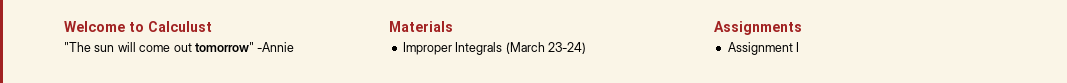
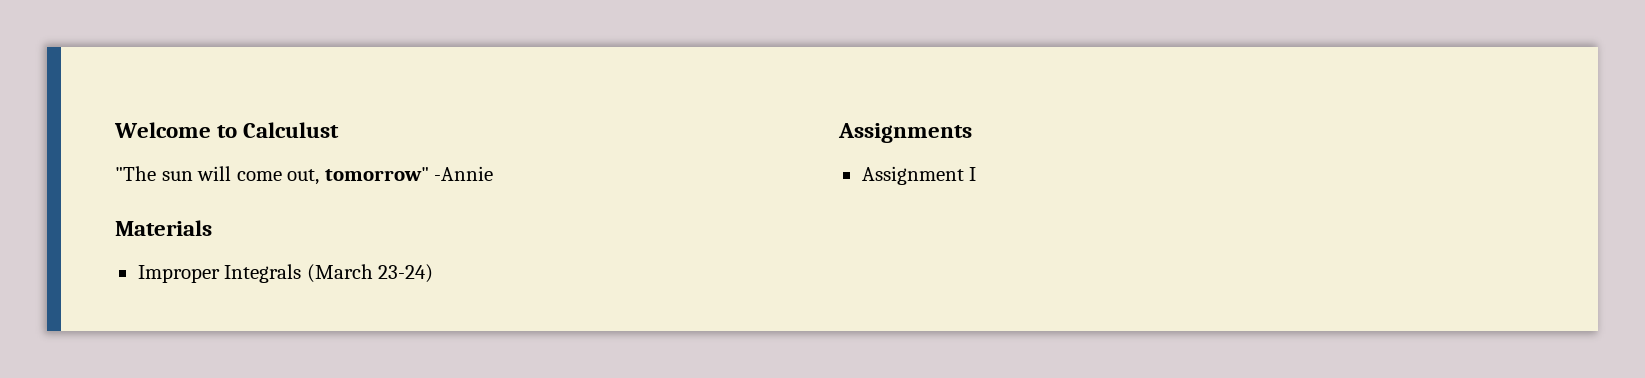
[173,43,192,52] out -> [287,169,320,185] out,

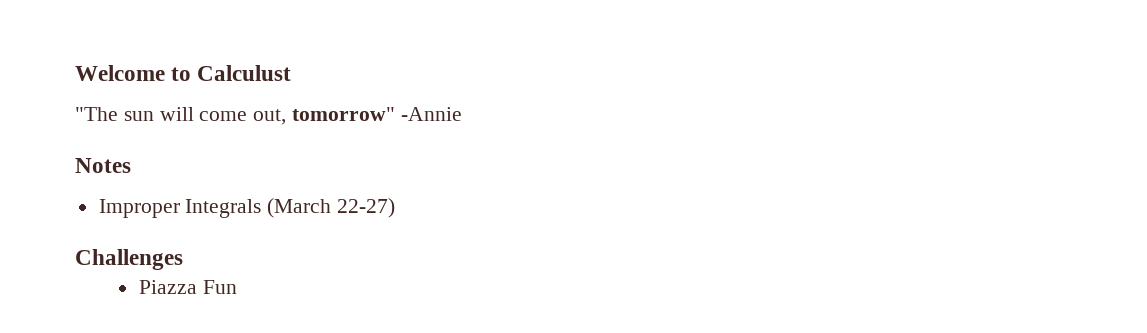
[115,220,212,236] Materials -> [75,158,131,173] Notes
[378,264,434,283] [838,123,972,143] [861,166,977,185] 23-24) // Assignments // Assignment I -> [337,198,396,218] [75,249,183,270] [138,280,237,294] 22-27) // Challenges // Piazza Fun

